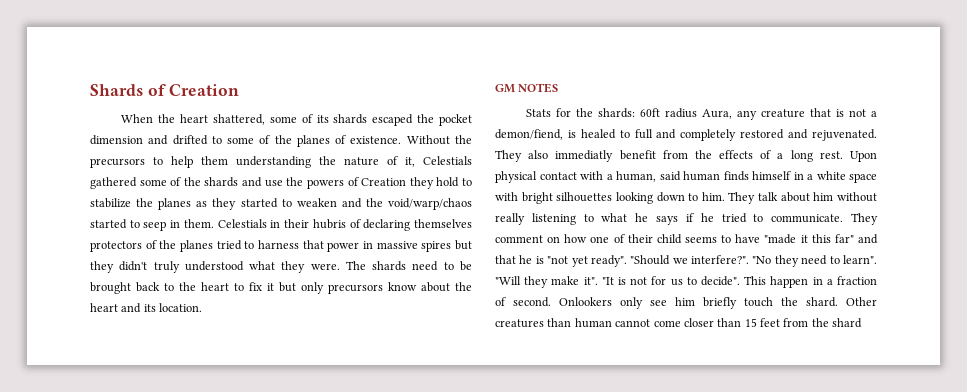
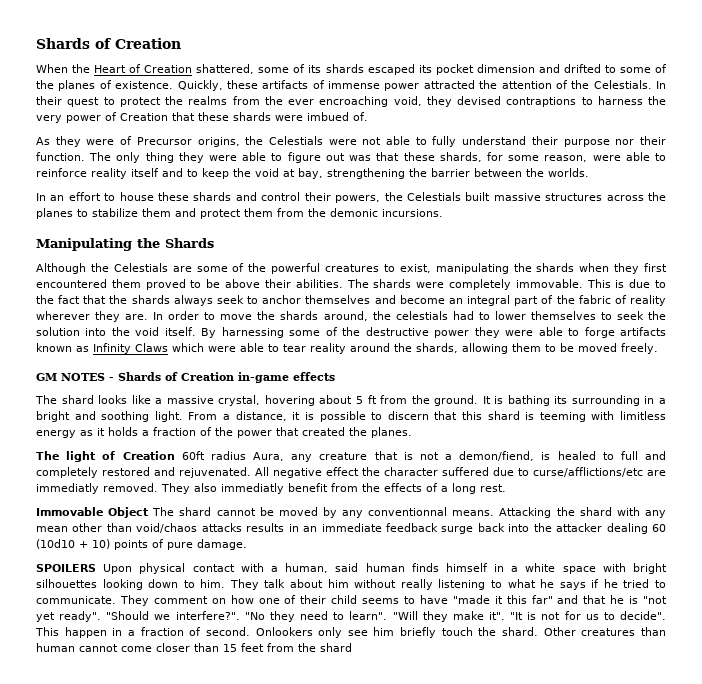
[180,114,209,123] heart -> [94,64,193,73] Heart of Creation
[417,114,435,123] the -> [418,65,432,73] its
[406,135,472,145] [90,156,472,168] [90,177,473,189] [90,198,472,210] [90,219,473,231] [90,240,473,252] [90,261,472,273] [90,282,472,294] [90,303,203,313] [495,83,559,93] [526,108,636,118] Without the precursors to help them understanding the nature of it, Celestials gathered some of the shards and use the powers of Creation they hold to stabilize the planes as they started to weaken and the void/warp/chaos started to seep in them. Celestials in their hubris of declaring themselves protectors of the planes tried to harness that power in massive spires but they didn't truly understood what they were. The shards need to be brought back to the heart to fix it but only precursors know about the heart and its location. // GM NOTES // Stats for the shards: -> [177,80,666,91] [36,96,666,107] [36,112,368,123] [36,136,666,147] [36,152,667,163] [36,168,589,179] [36,192,666,203] [36,208,443,219] [36,238,214,251] [36,263,667,274] [36,279,666,290] [36,295,666,306] [36,311,666,322] [36,327,667,338] [36,343,658,354] [36,372,335,383] [35,395,666,406] [36,411,666,422] [36,427,412,438] [36,451,175,462] Quickly, these artifacts of immense power attracted the attention of the Celestials. In their quest to protect the realms from the ever encroaching void, they devised contraptions to harness the very power of Creation that these shards were imbued of. // As they were of Precursor origins, the Celestials were not able to fully understand their purpose nor their function. The only thing they were able to figure out was that these shards, for some reason, were able to reinforce reality itself and to keep the void at bay, strengthening the barrier between the worlds. // In an effort to house these shards and control their powers, the Celestials built massive structures across the planes to stabilize them and protect them from the demonic incursions. // Manipulating the Shards // Although the Celestials are some of the powerful creatures to exist, manipulating the shards when they first encountered them proved to be above their abilities. The shards were completely immovable. This is due to the fact that the shards always seek to anchor themselves and become an integral part of the fabric of reality wherever they are. In order to move the shards around, the celestials had to lower themselves to seek the solution into the void itself. By harnessing some of the destructive power they were able to forge artifacts known as Infinity Claws which were able to tear reality around the shards, allowing them to be moved freely. // GM NOTES - Shards of Creation in-game effects // The shard looks like a massive crystal, hovering about 5 ft from the ground. It is bathing its surrounding in a bright and soothing light. From a distance, it is possible to discern that this shard is teeming with limitless energy as it holds a fraction of the power that created the planes. // The light of Creation
(877, 135) none -> [255,467,666,478] [36,483,158,494] All negative effect the character suffered due to curse/afflictions/etc are immediatly removed.
(843, 155) none -> [36,507,666,518] [36,523,666,534] [36,539,247,550] [36,564,96,572] // Immovable Object The shard cannot be moved by any conventionnal means. Attacking the shard with any mean other than void/chaos attacks results in an immediate feedback surge back into the attacker dealing 60 (10d10 + 10) points of pure damage. // SPOILERS

